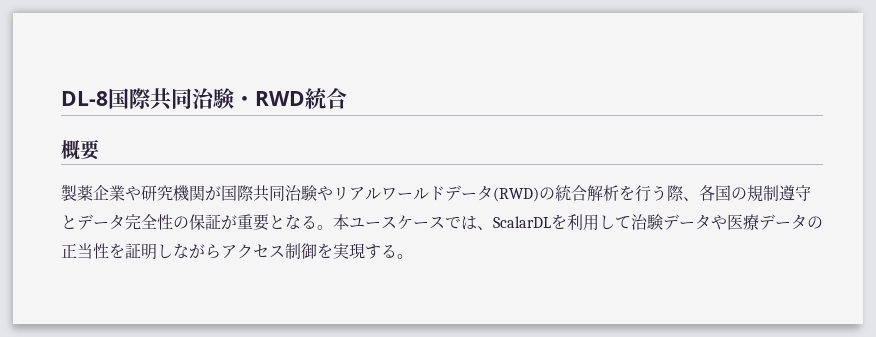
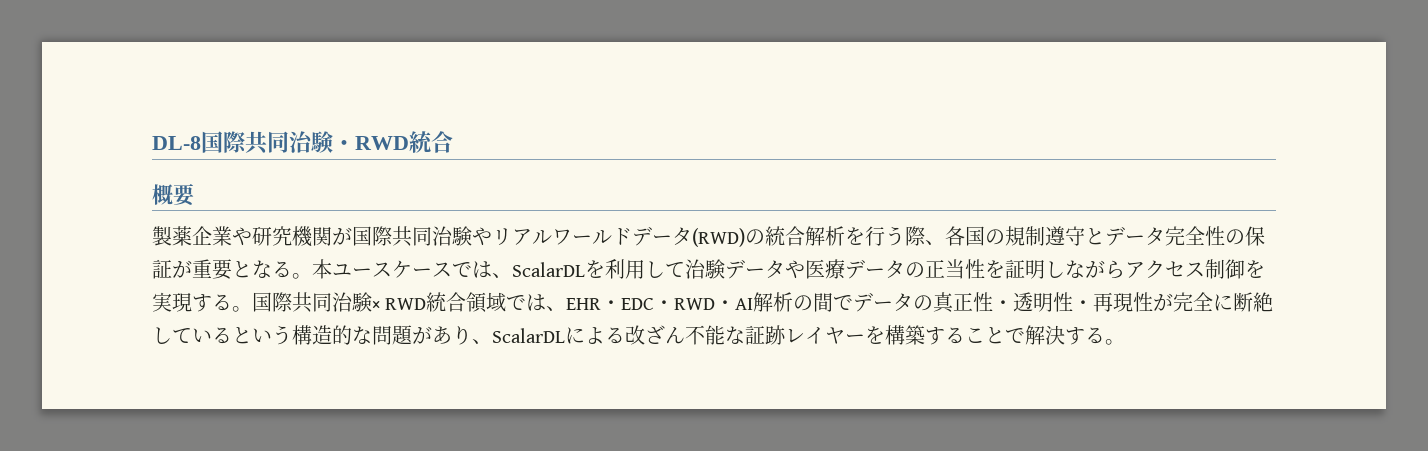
(413, 256) none -> [252,292,1274,313] [152,325,1125,345] 国際共同治験× RWD統合領域では、EHR・EDC・RWD・AI解析の間でデータの真正性・透明性・再現性が完全に断絶しているという構造的な問題があり、ScalarDLによる改ざん不能な証跡レイヤーを構築することで解決する。

